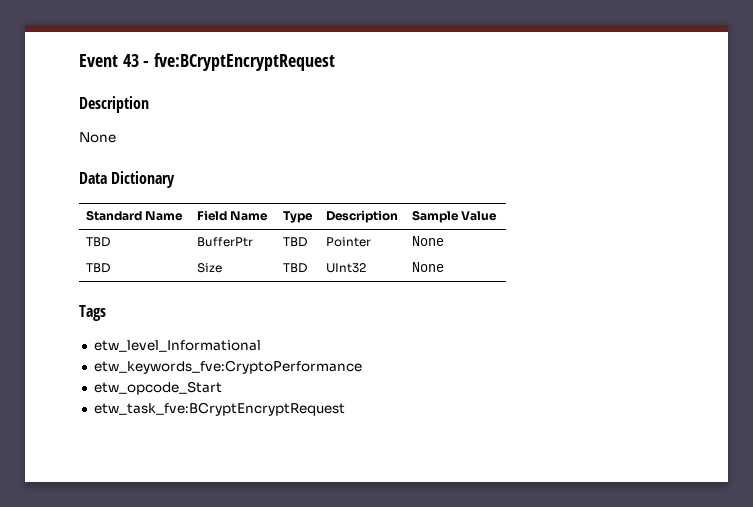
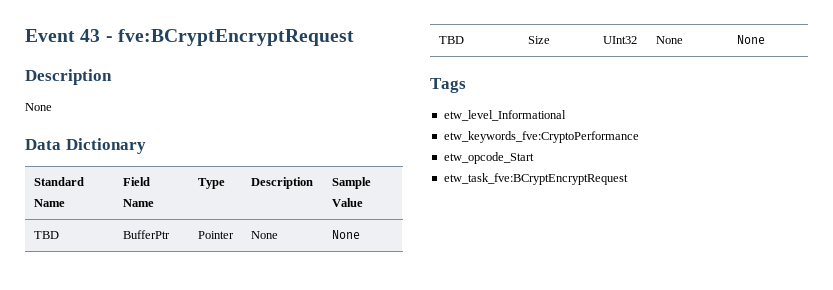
[282,237,307,247] [325,237,371,247] TBD | Pointer -> [197,231,234,239] [250,231,278,239] Pointer | None
[282,263,307,273] [325,263,366,273] TBD | UInt32 -> [602,36,637,44] [655,36,683,44] UInt32 | None

